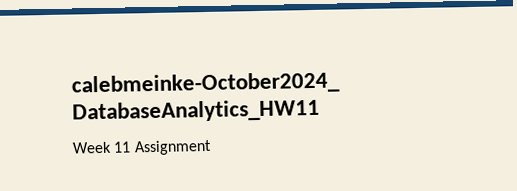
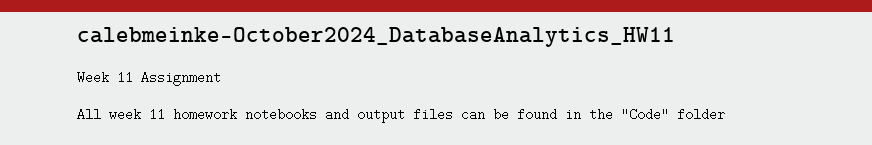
(212, 147) none -> [77,108,725,123] // All week 11 homework notebooks and output files can be found in the "Code" folder

